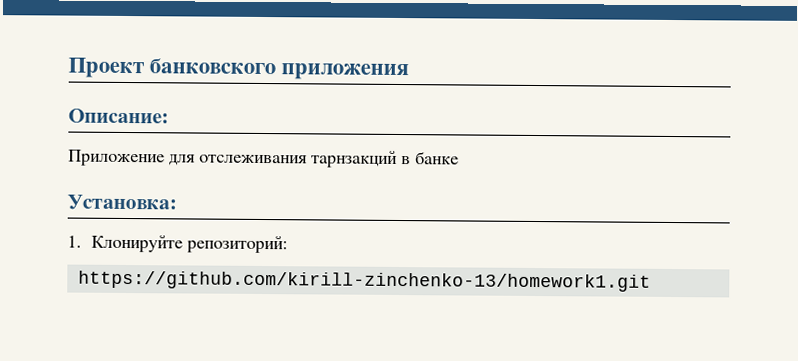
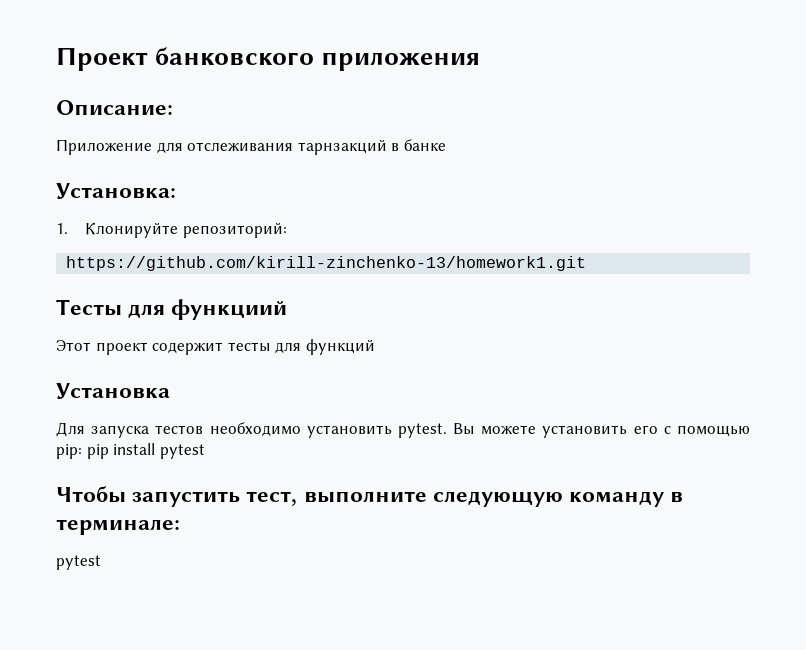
(651, 281) none -> [56,299,288,320] [56,339,375,355] [56,383,170,399] [56,422,750,438] [56,443,205,459] [56,486,684,507] [56,519,180,535] [56,555,101,570] // Тесты для функциий // Этот проект содержит тесты для функций // Установка // Для запуска тестов необходимо установить pytest. Вы можете установить его с помощью pip: pip install pytest // Чтобы запустить тест, выполните следующую команду в терминале: // pytest

